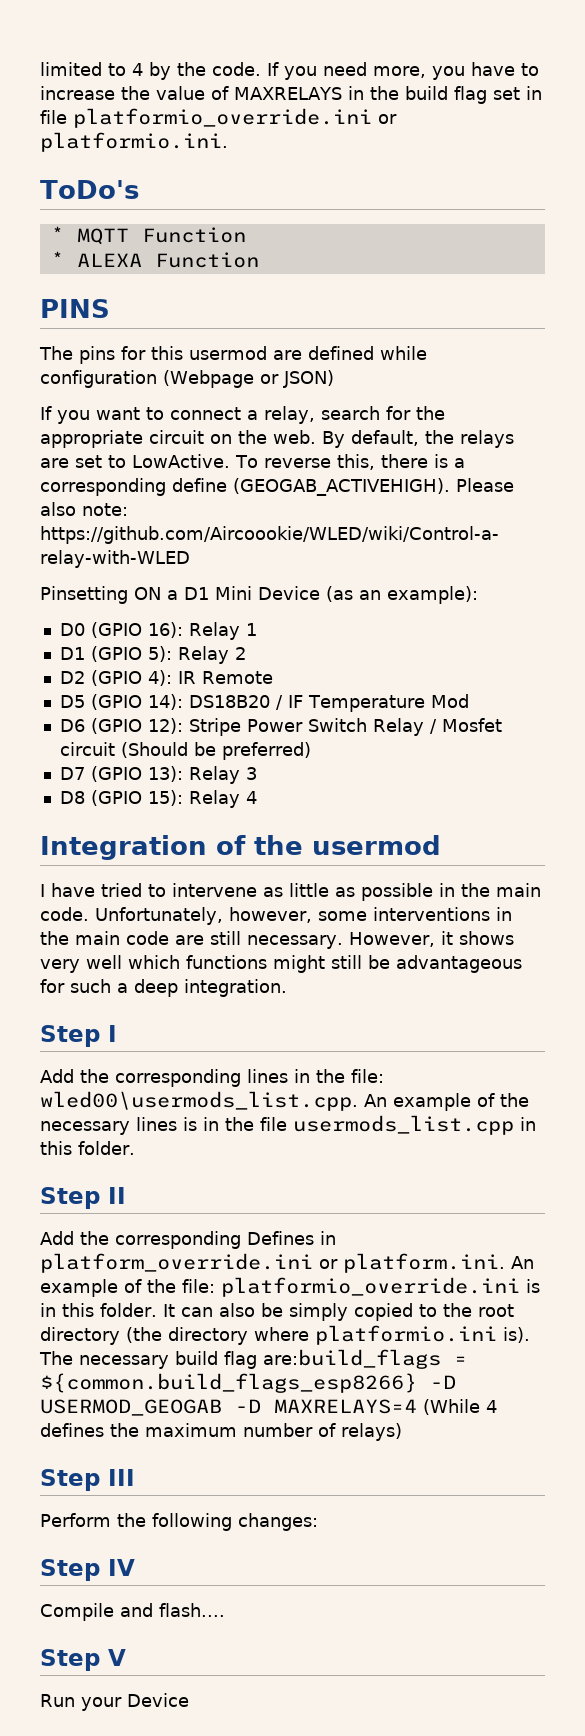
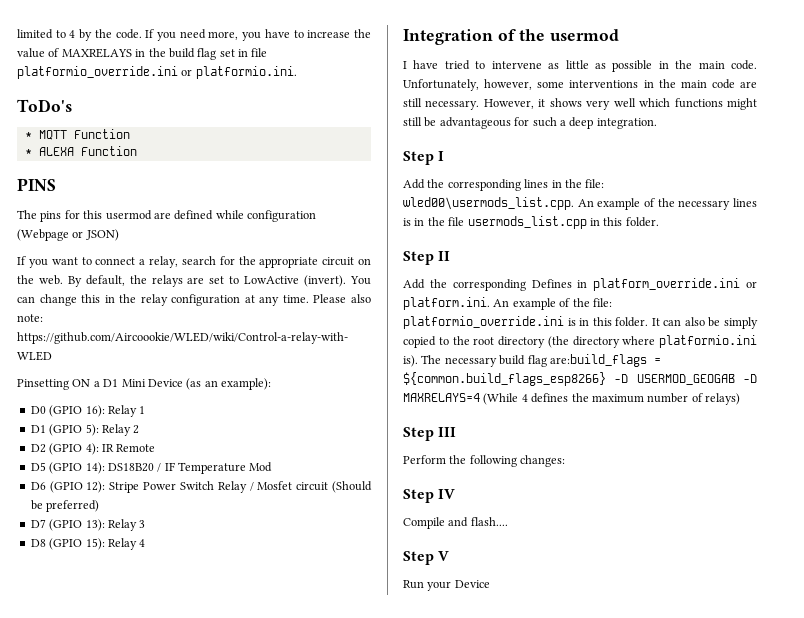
[132,454,465,470] [40,478,450,496] LowActive. To reverse this, there is a corresponding define (GEOGAB_ACTIVEHIGH). -> [244,275,371,287] [17,294,309,306] LowActive (invert). You can change this in the relay configuration at any time.

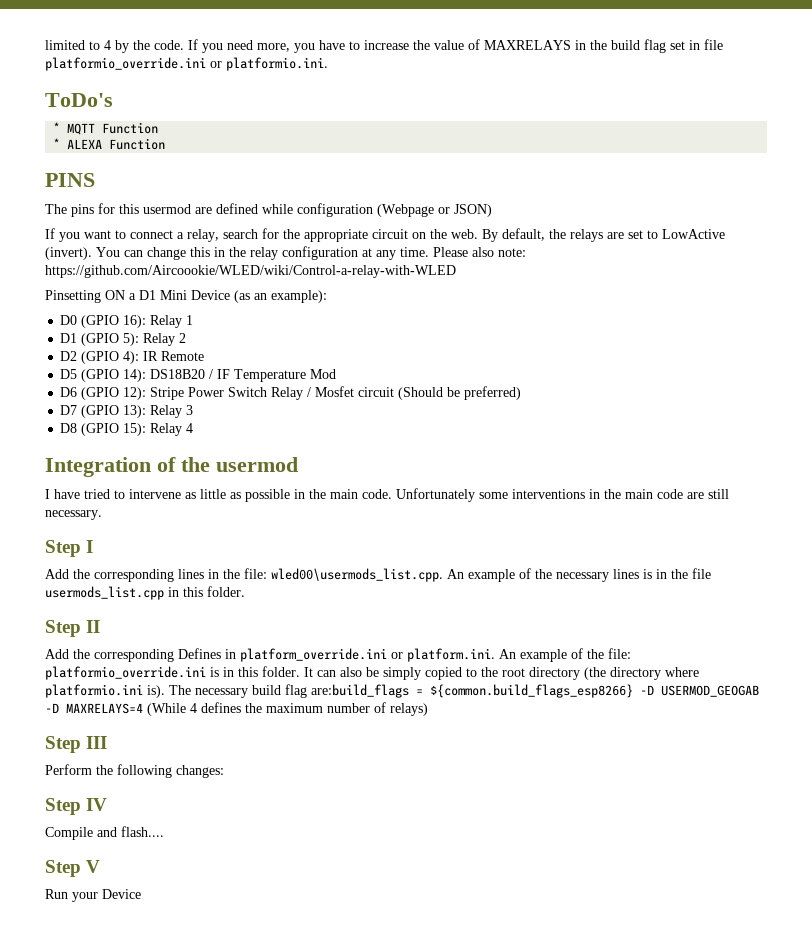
[403,79,533,91] Unfortunately, however, -> [396,488,475,502] Unfortunately
[483,98,758,110] [403,117,657,129] However, it shows very well which functions might still be advantageous for such a deep integration. -> (102, 515) none

